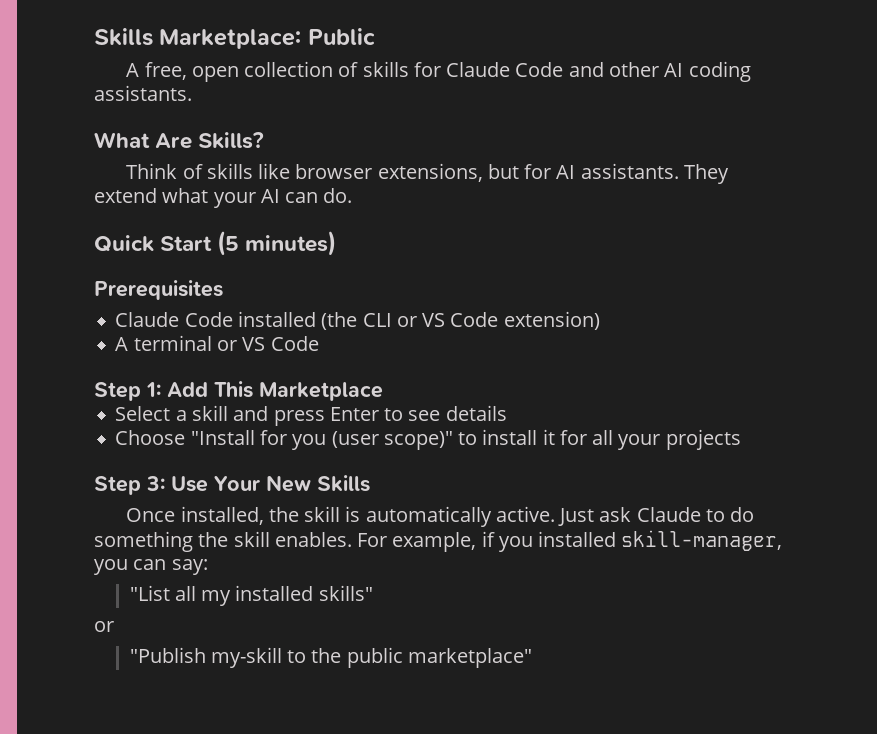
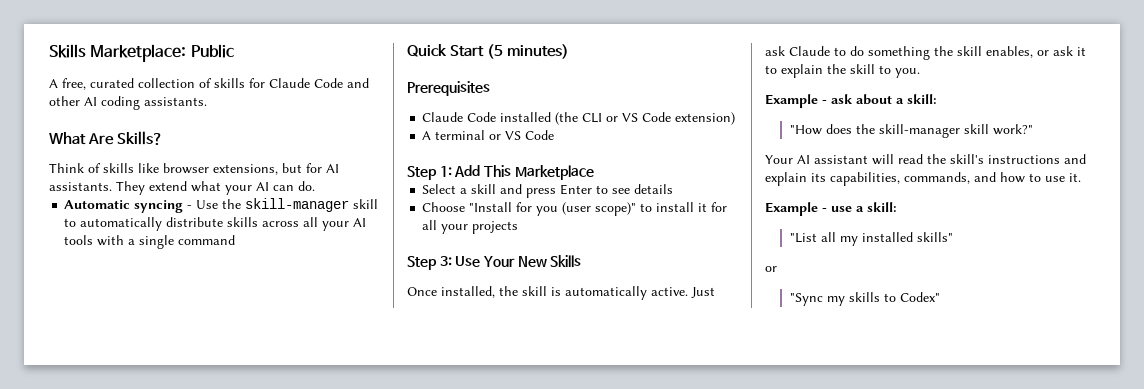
[191,66,239,82] open -> [90,78,134,88] curated
(353, 195) none -> [64,198,379,213] [64,217,367,231] [64,235,236,249] // Automatic syncing - Use the skill-manager skill to automatically distribute skills across all your AI tools with a single command
[274,530,783,552] [94,559,208,575] enables. For example, if you installed skill-manager, you can say: -> [986,46,1086,58] [765,64,920,78] [765,94,937,108] [789,124,1033,138] [765,154,1086,165] [765,172,1081,186] [765,202,897,216] enables, or ask it to explain the skill to you. // Example - ask about a skill: // "How does the skill-manager skill work?" // Your AI assistant will read the skill's instructions and explain its capabilities, commands, and how to use it. // Example - use a skill:
[129,647,532,668] "Publish my-skill to the public marketplace" -> [789,292,940,306] "Sync my skills to Codex"

